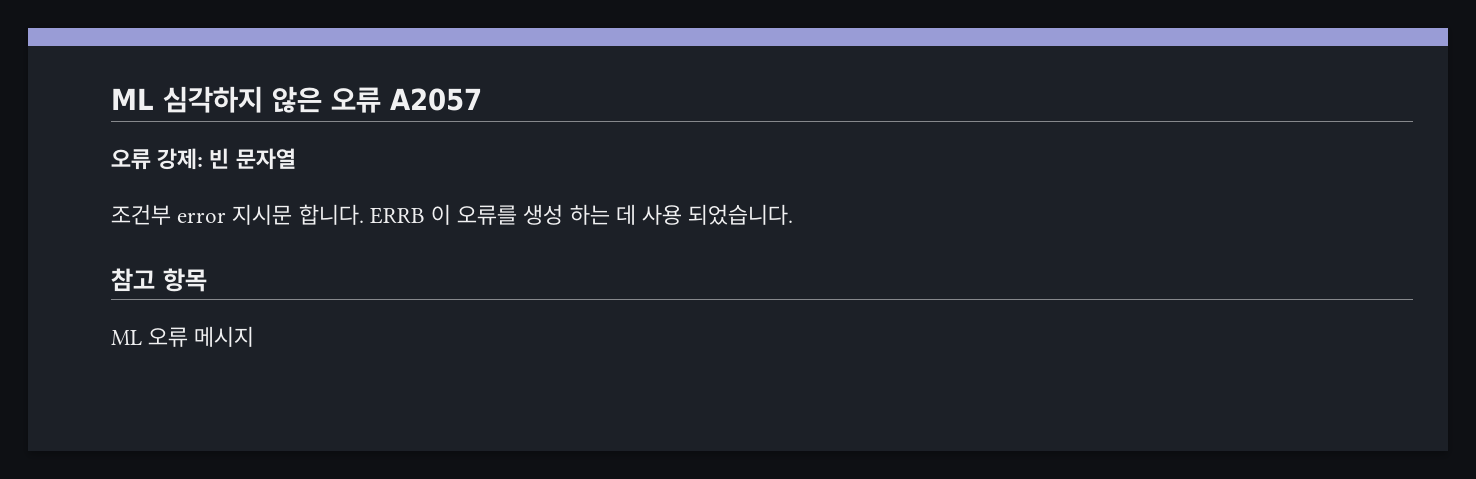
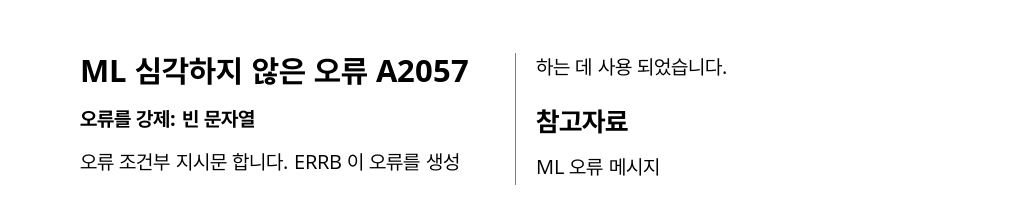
[111,149,151,170] 오류 -> [80,110,131,128] 오류를
[111,204,227,225] 조건부 error -> [80,153,171,171] 오류 조건부
[111,268,207,292] 참고 항목 -> [536,109,628,134] 참고자료

